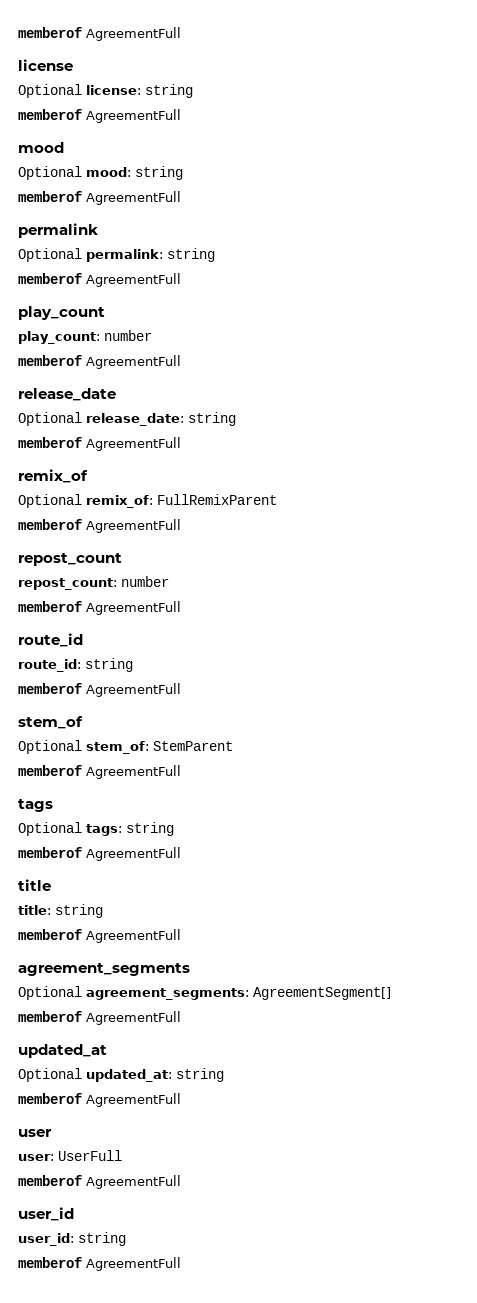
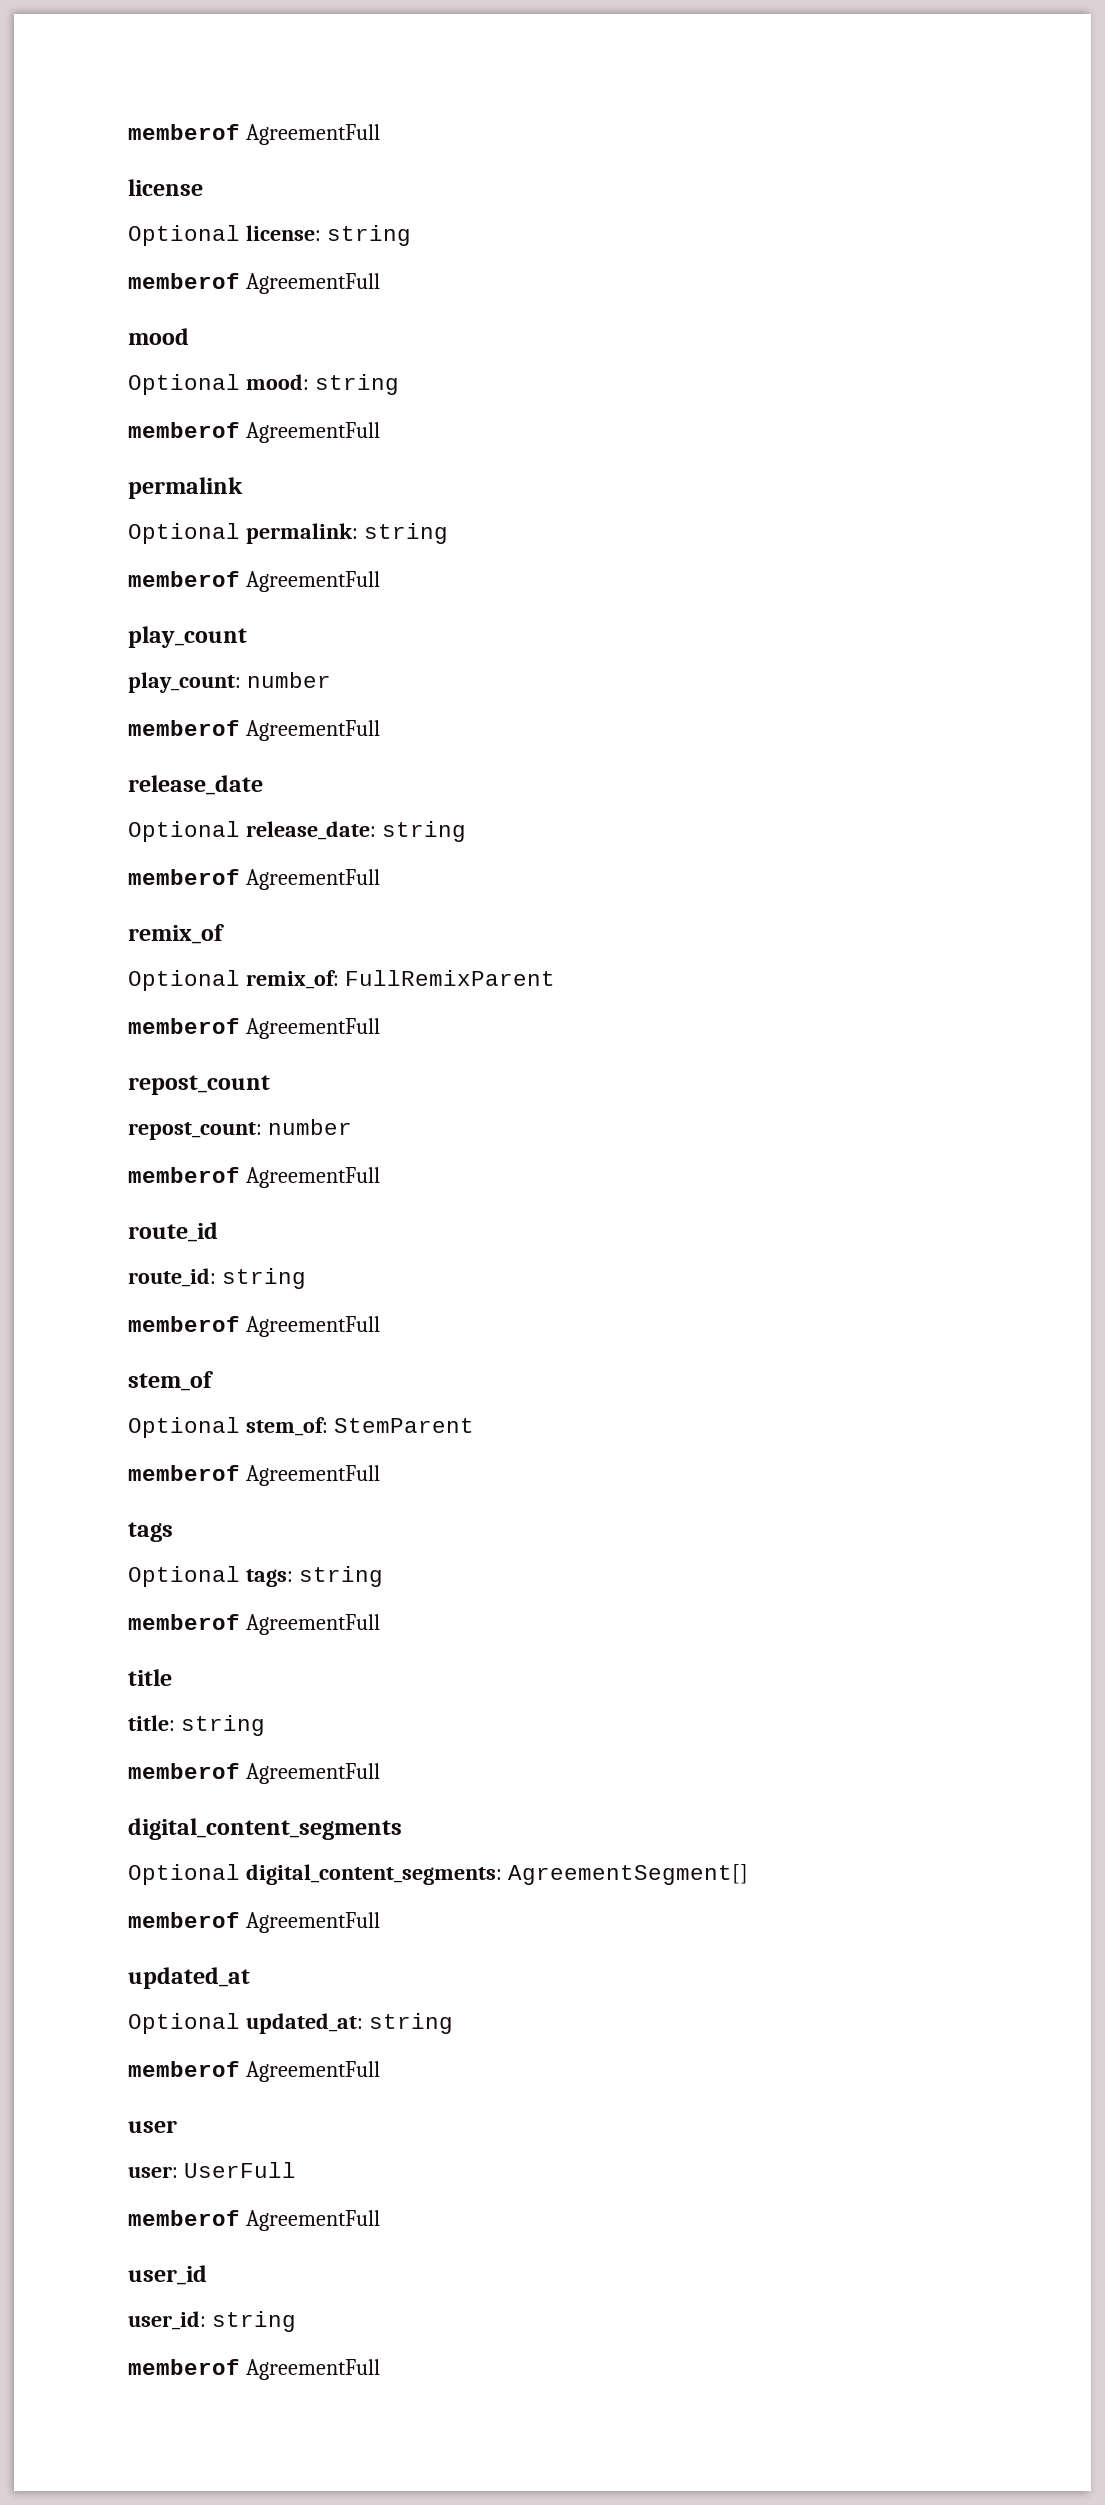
[18,963,190,976] [18,986,249,1000] agreement_segments // Optional agreement_segments: -> [128,1818,402,1840] [128,1864,502,1885] digital_content_segments // Optional digital_content_segments:

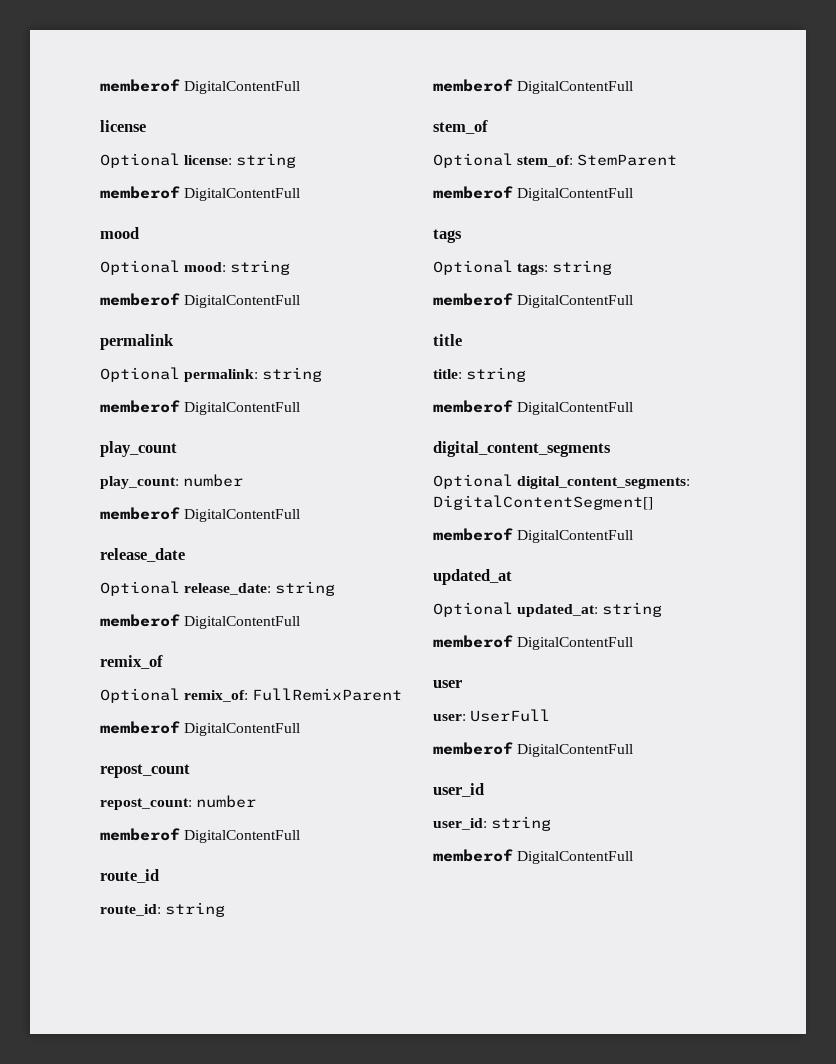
[128,124,380,145] memberof AgreementFull -> [100,79,301,94] memberof DigitalContentFull
[245,273,380,294] AgreementFull -> [184,188,301,201] DigitalContentFull
[245,422,380,443] AgreementFull -> [184,295,301,308] DigitalContentFull
[245,571,380,592] AgreementFull -> [184,402,301,415] DigitalContentFull
[245,720,380,741] AgreementFull -> [184,509,301,522] DigitalContentFull
[245,869,380,890] AgreementFull -> [184,616,301,629] DigitalContentFull
[245,1018,380,1039] AgreementFull -> [184,723,301,736] DigitalContentFull
[245,1167,380,1188] AgreementFull -> [184,830,301,843] DigitalContentFull
[245,1316,380,1337] AgreementFull -> [517,81,634,94] DigitalContentFull
[245,1465,380,1486] AgreementFull -> [517,188,634,201] DigitalContentFull
[245,1614,380,1635] AgreementFull -> [517,295,634,308] DigitalContentFull
[245,1763,380,1784] AgreementFull -> [517,402,634,415] DigitalContentFull
[507,1864,748,1885] [128,1912,380,1933] AgreementSegment[] // memberof AgreementFull -> [433,495,653,510] [433,528,634,543] DigitalContentSegment[] // memberof DigitalContentFull
[245,2061,380,2082] AgreementFull -> [517,637,634,650] DigitalContentFull
[245,2210,380,2231] AgreementFull -> [517,744,634,757] DigitalContentFull
[245,2359,380,2380] AgreementFull -> [517,851,634,864] DigitalContentFull

